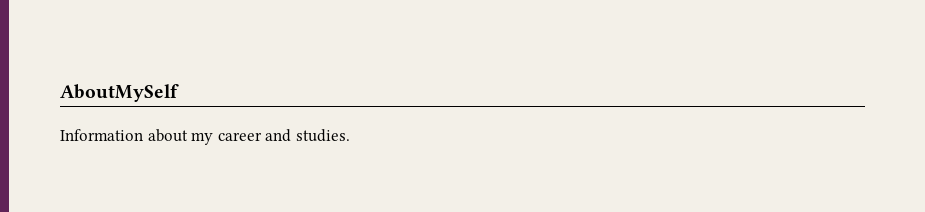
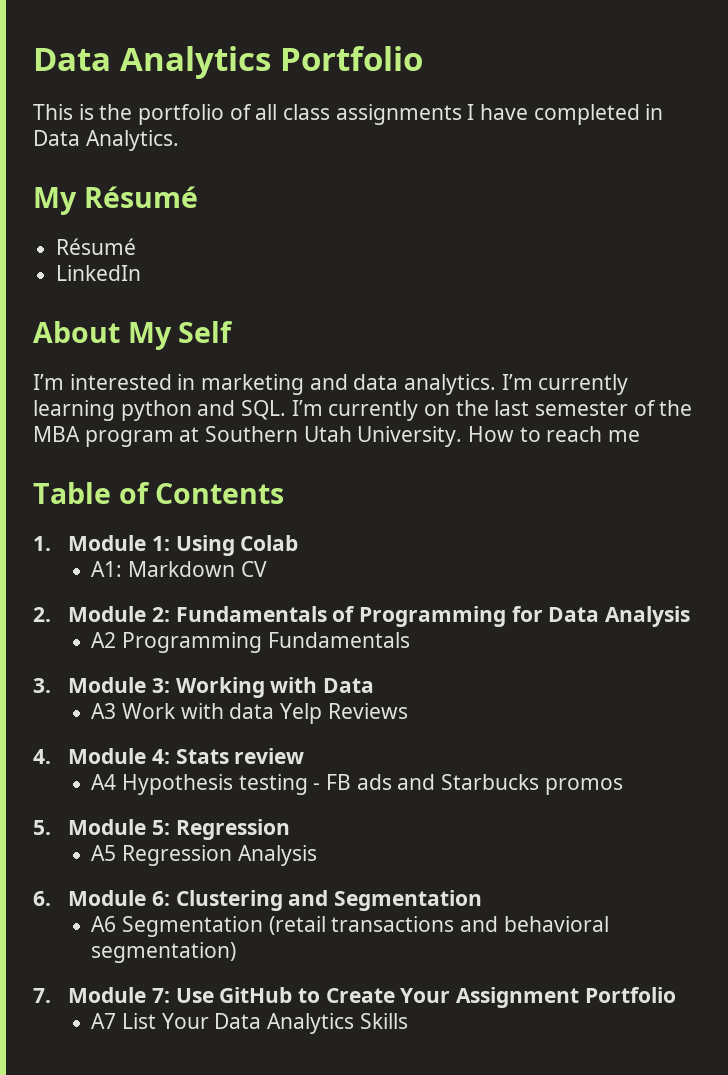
[60,84,179,102] [60,129,350,145] AboutMySelf // Information about my career and studies. -> [33,46,423,79] [33,104,664,125] [33,130,179,151] [33,186,198,215] [56,238,137,255] [56,265,142,281] [33,321,234,350] [33,374,629,395] [33,400,693,421] [33,426,641,447] [33,482,285,504] [33,535,299,556] [91,561,267,577] [33,606,690,627] [91,632,410,653] [33,677,374,698] [91,703,408,724] [33,748,305,764] [91,774,623,795] [33,819,290,840] [91,845,317,866] [33,890,482,911] [91,916,609,937] [91,942,237,963] [33,987,676,1008] [91,1013,408,1034] Data Analytics Portfolio // This is the portfolio of all class assignments I have completed in Data Analytics. // My Résumé // Résumé // LinkedIn // About My Self // I’m interested in marketing and data analytics. I’m currently learning python and SQL. I’m currently on the last semester of the MBA program at Southern Utah University. How to reach me // Table of Contents // 1. Module 1: Using Colab // A1: Markdown CV // 2. Module 2: Fundamentals of Programming for Data Analysis // A2 Programming Fundamentals // 3. Module 3: Working with Data // A3 Work with data Yelp Reviews // 4. Module 4: Stats review // A4 Hypothesis testing - FB ads and Starbucks promos // 5. Module 5: Regression // A5 Regression Analysis // 6. Module 6: Clustering and Segmentation // A6 Segmentation (retail transactions and behavioral segmentation) // 7. Module 7: Use GitHub to Create Your Assignment Portfolio // A7 List Your Data Analytics Skills

